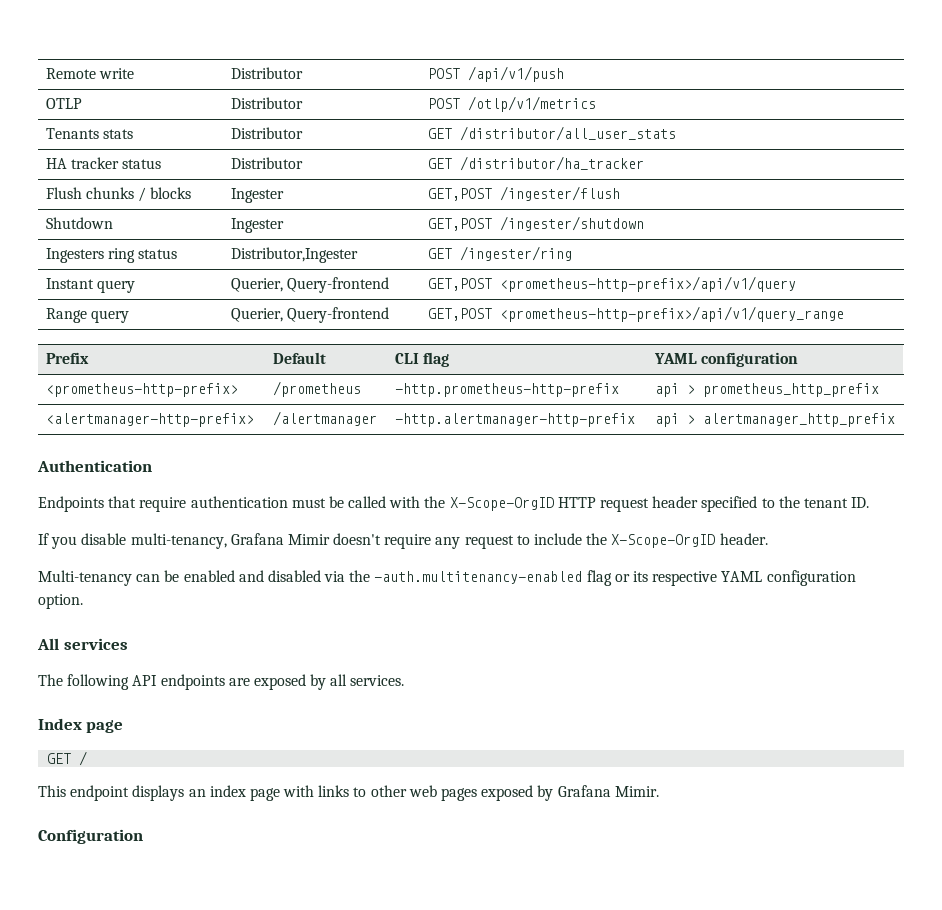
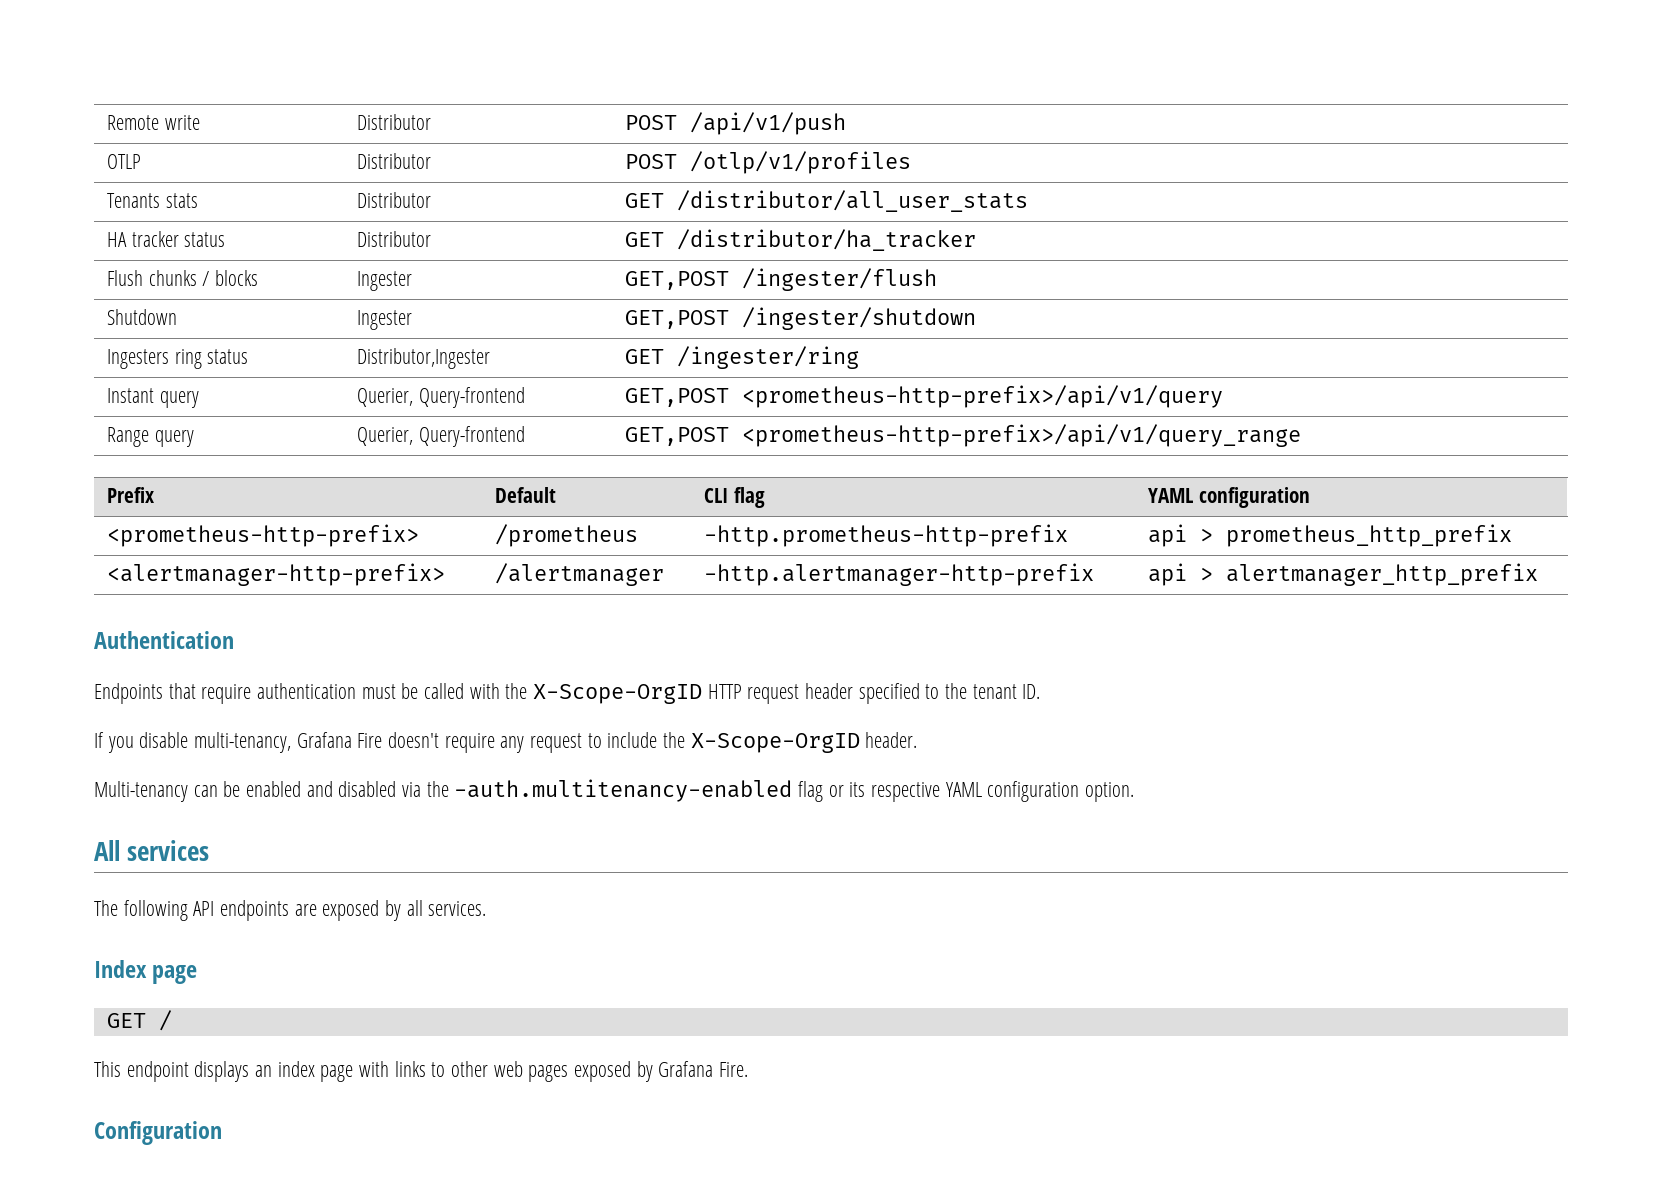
[467,96,596,112] /otlp/v1/metrics -> [689,151,911,174] /otlp/v1/profiles
[287,534,330,545] Mimir -> [357,733,383,748] Fire
[614,786,659,797] Mimir. -> [719,1062,749,1077] Fire.

